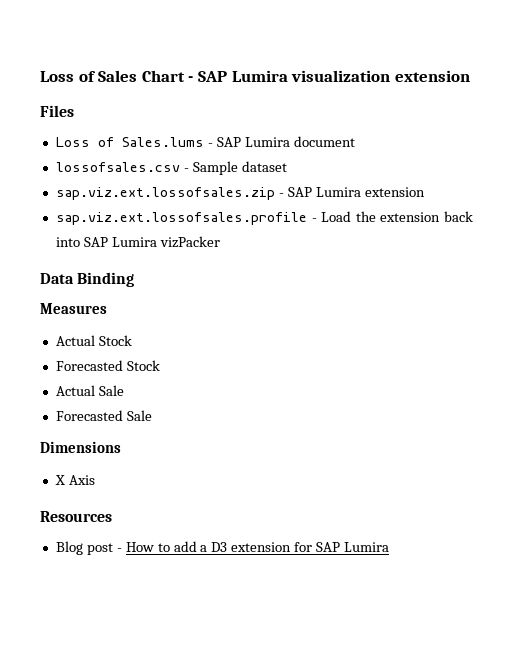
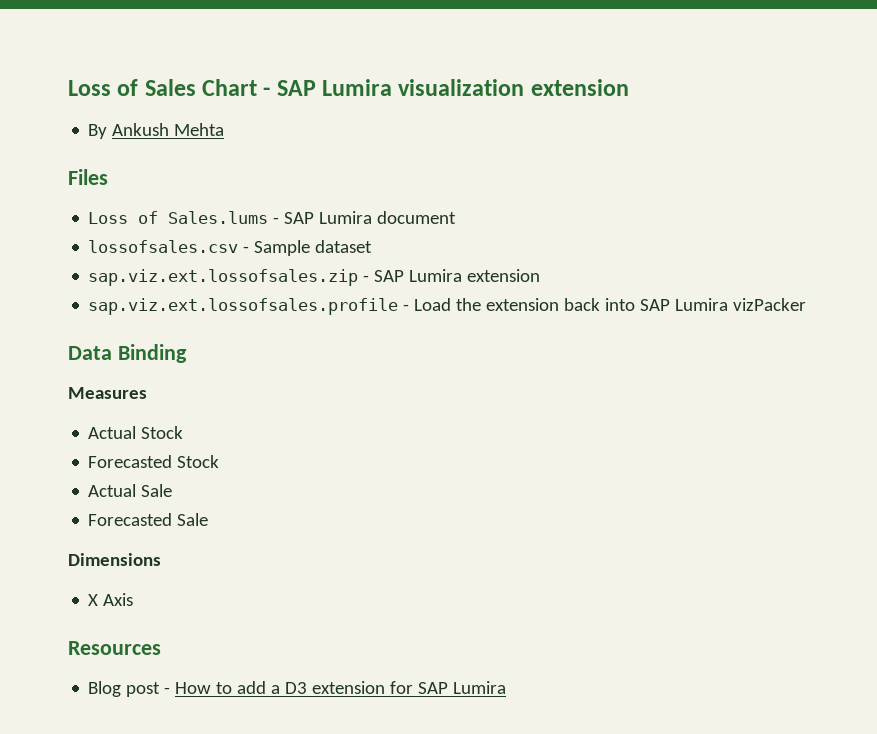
(470, 76) none -> [88,123,225,139] // By Ankush Mehta

